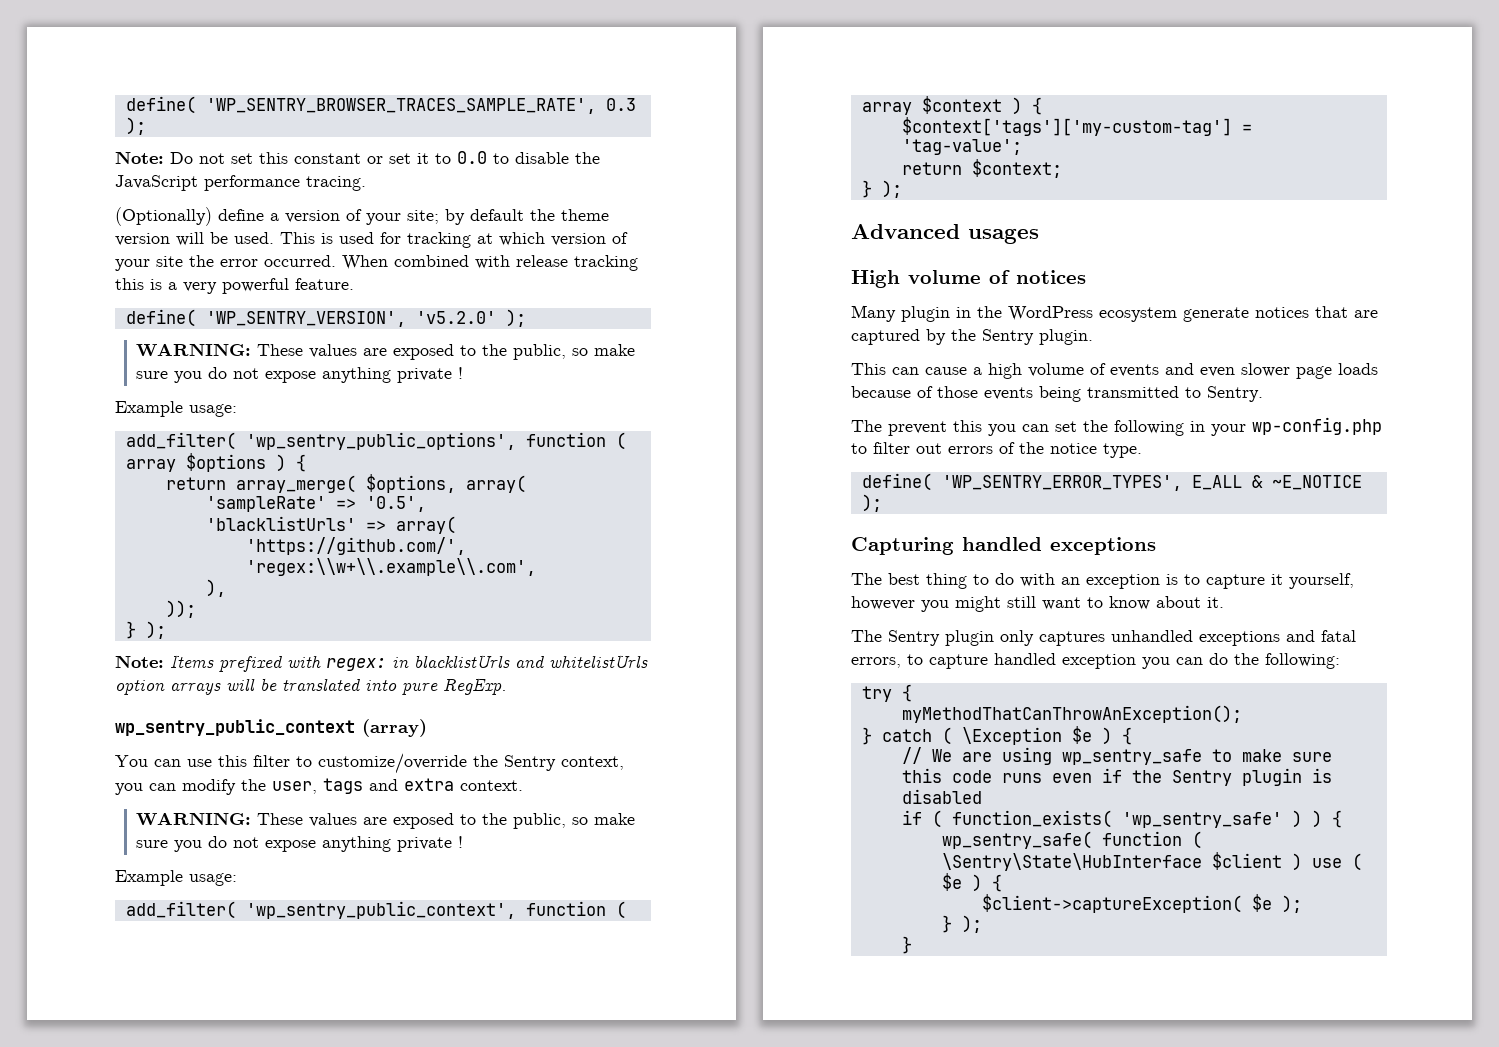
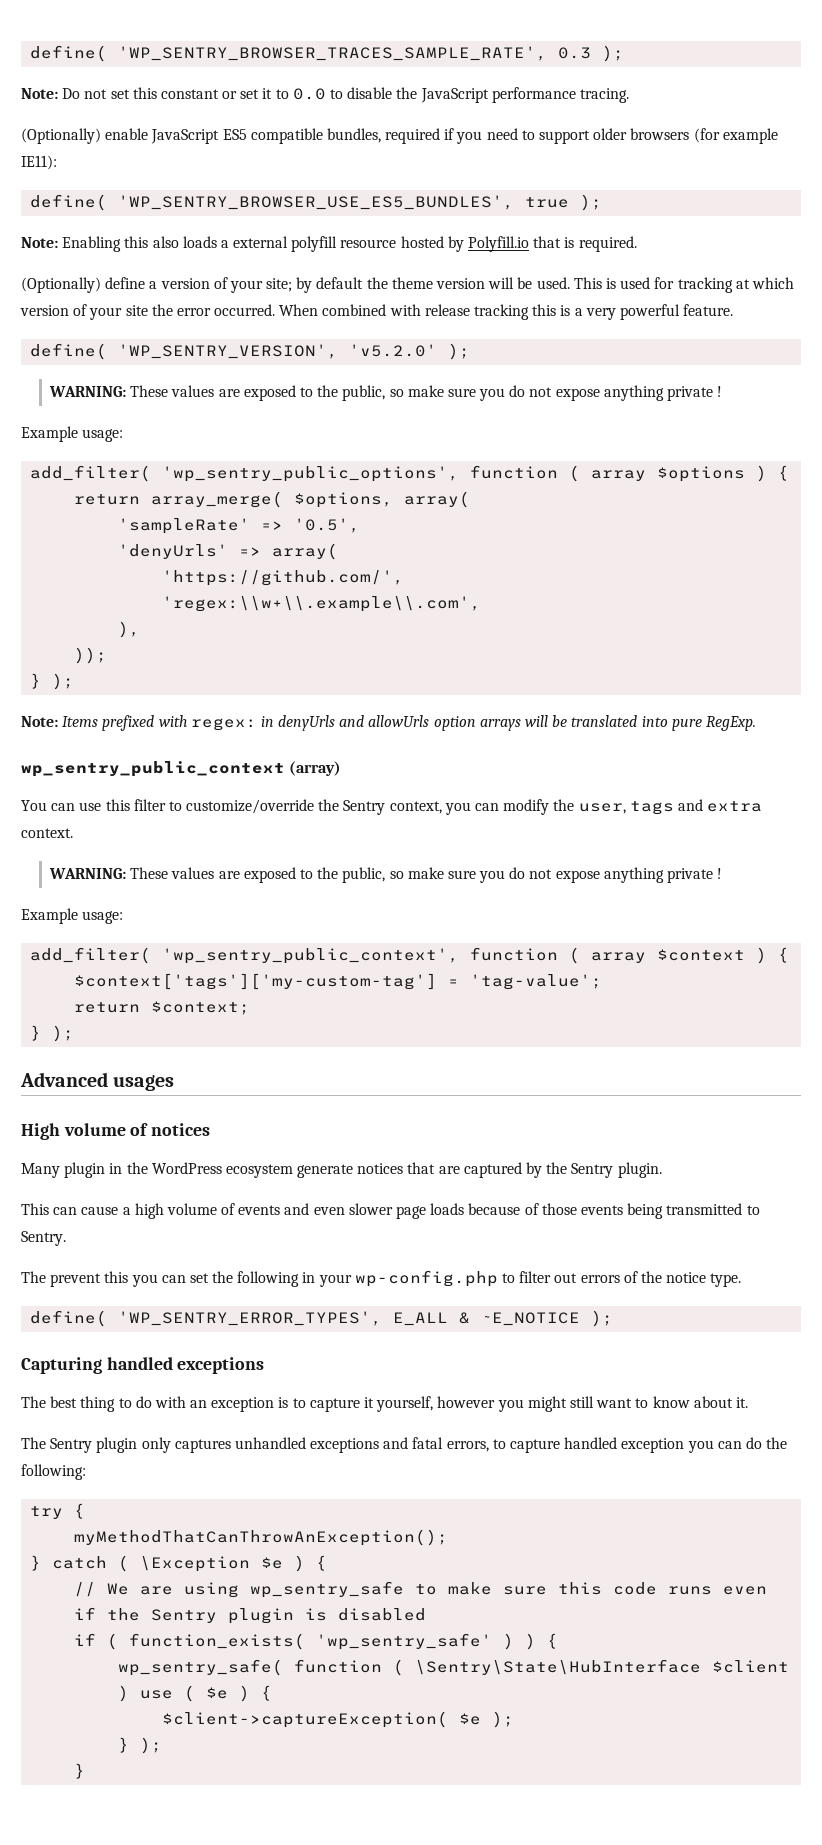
(366, 183) none -> [21,128,778,144] [21,155,57,170] [30,194,603,211] [21,236,637,252] // (Optionally) enable JavaScript ES5 compatible bundles, required if you need to support older browsers (for example IE11): // define( 'WP_SENTRY_BROWSER_USE_ES5_BUNDLES', true ); // Note: Enabling this also loads a external polyfill resource hosted by Polyfill.io that is required.
[205,516,356,531] 'blacklistUrls' -> [118,544,229,559] 'denyUrls'
[414,655,648,668] blacklistUrls and whitelistUrls -> [278,715,430,731] denyUrls and allowUrls

